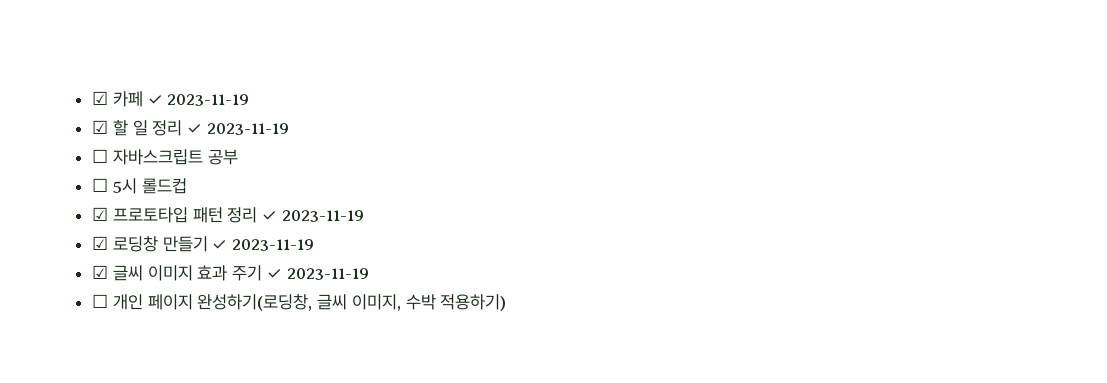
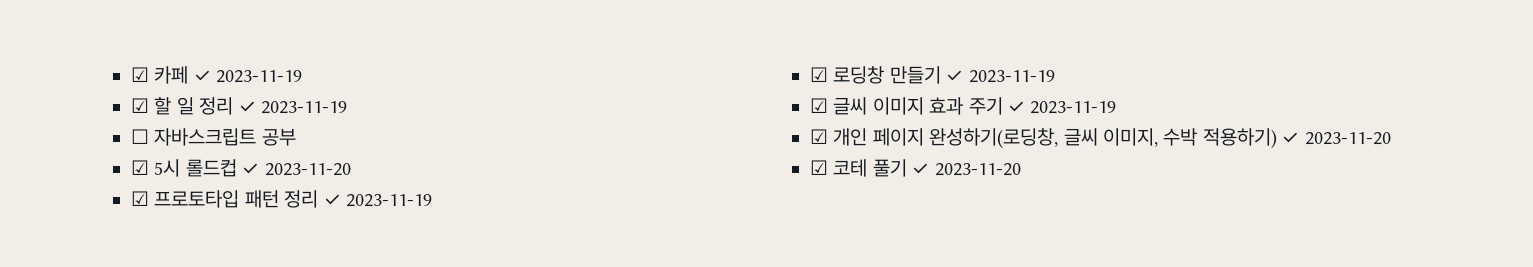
[92,178,109,192] ☐ -> [131,160,149,175] ☑
(187, 186) none -> [242,163,351,176] ✓ 2023-11-20
[92,294,109,308] ☐ -> [810,129,828,144] ☑
(507, 302) none -> [1282,132,1391,145] [810,159,1021,177] ✓ 2023-11-20 // ☑ 코테 풀기 ✓ 2023-11-20

